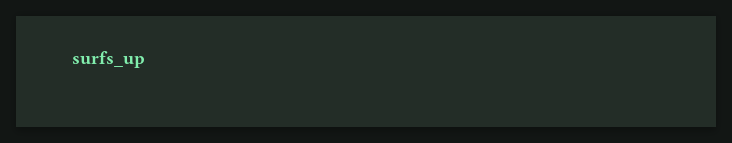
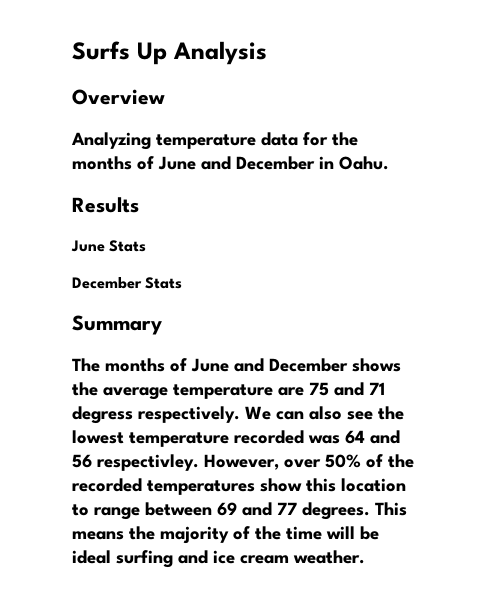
[72,51,145,68] surfs_up -> [72,41,267,65] [72,89,165,105] [71,132,358,150] [72,156,389,170] [72,197,139,213] [71,240,147,252] [72,277,183,289] [72,315,162,335] [72,358,401,372] [72,382,385,400] [72,406,404,424] [72,430,400,447] [72,454,414,471] [72,478,406,495] [72,502,407,520] [72,526,379,544] [72,550,365,568] Surfs Up Analysis // Overview // Analyzing temperature data for the months of June and December in Oahu. // Results // June Stats // December Stats // Summary // The months of June and December shows the average temperature are 75 and 71 degress respectively. We can also see the lowest temperature recorded was 64 and 56 respectivley. However, over 50% of the recorded temperatures show this location to range between 69 and 77 degrees. This means the majority of the time will be ideal surfing and ice cream weather.

